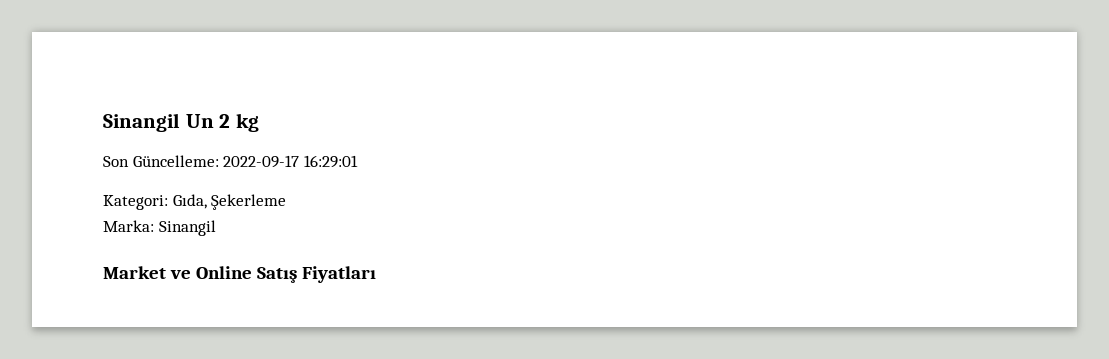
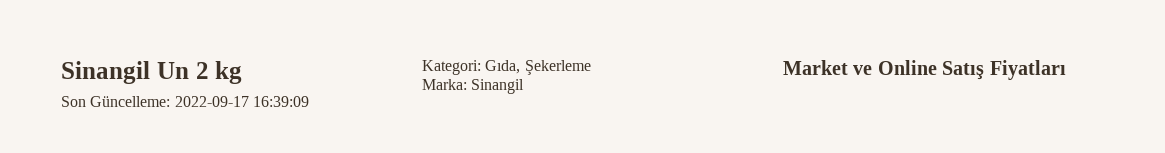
[303,155,358,168] 16:29:01 -> [252,96,309,107] 16:39:09

